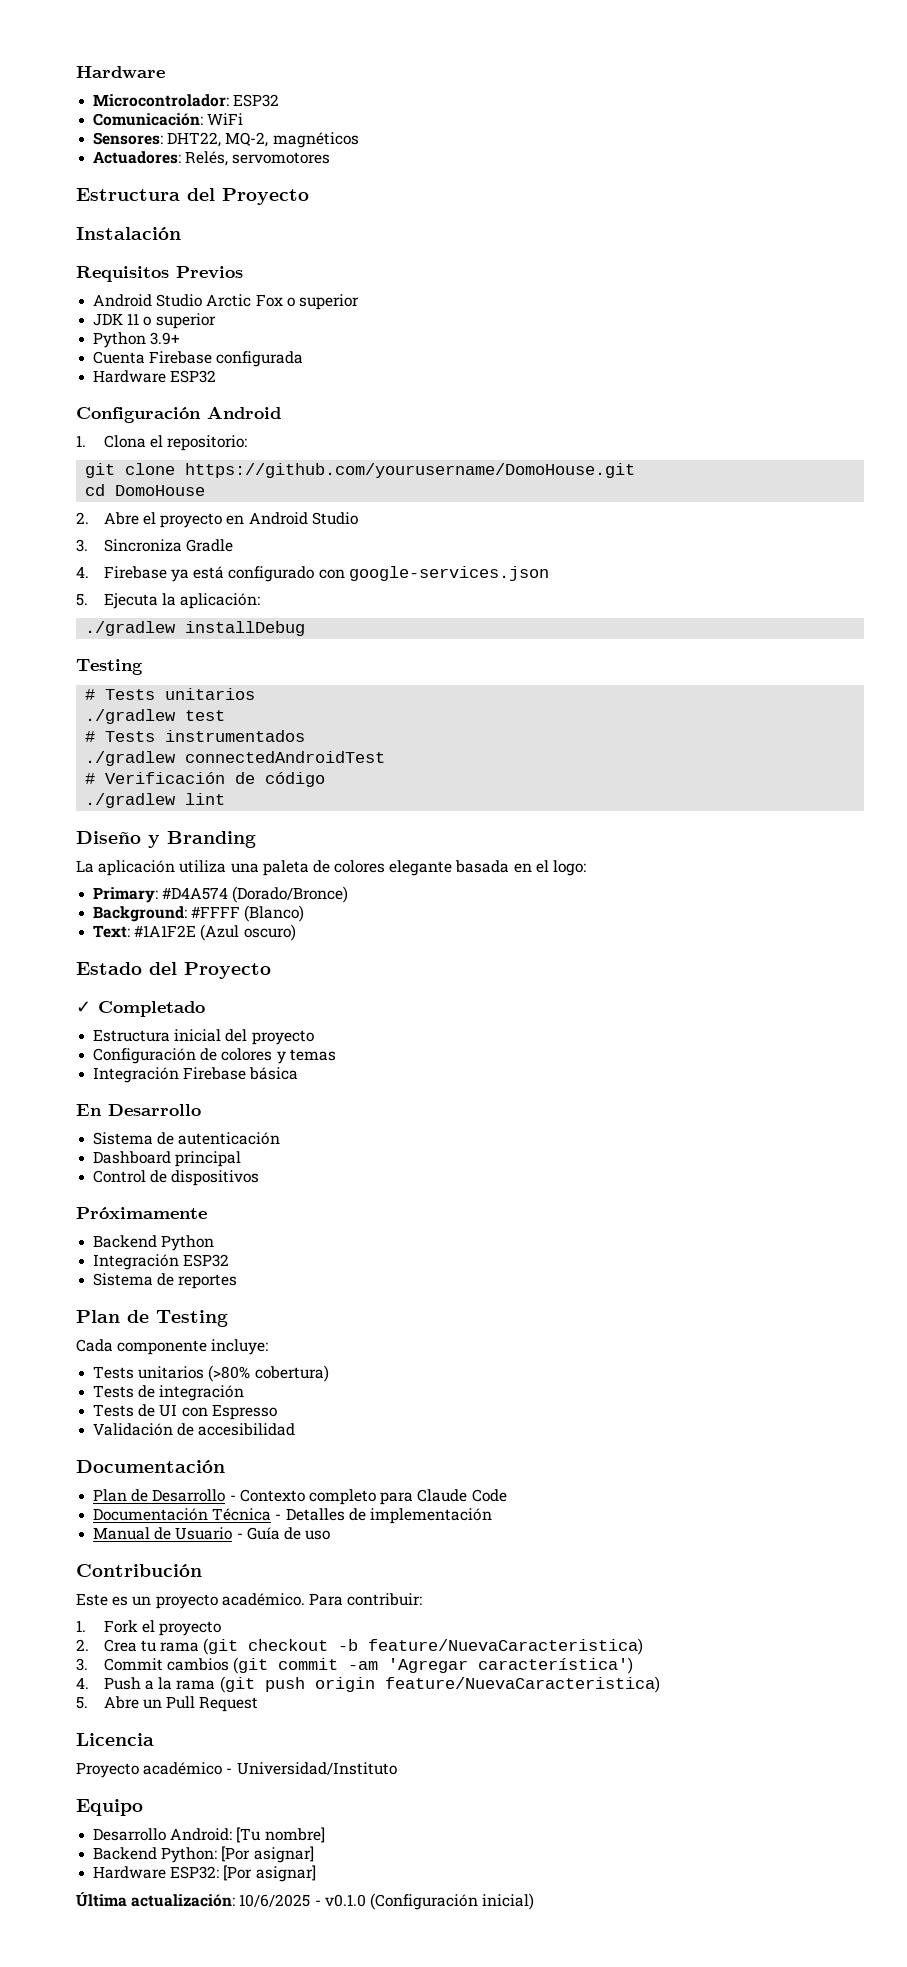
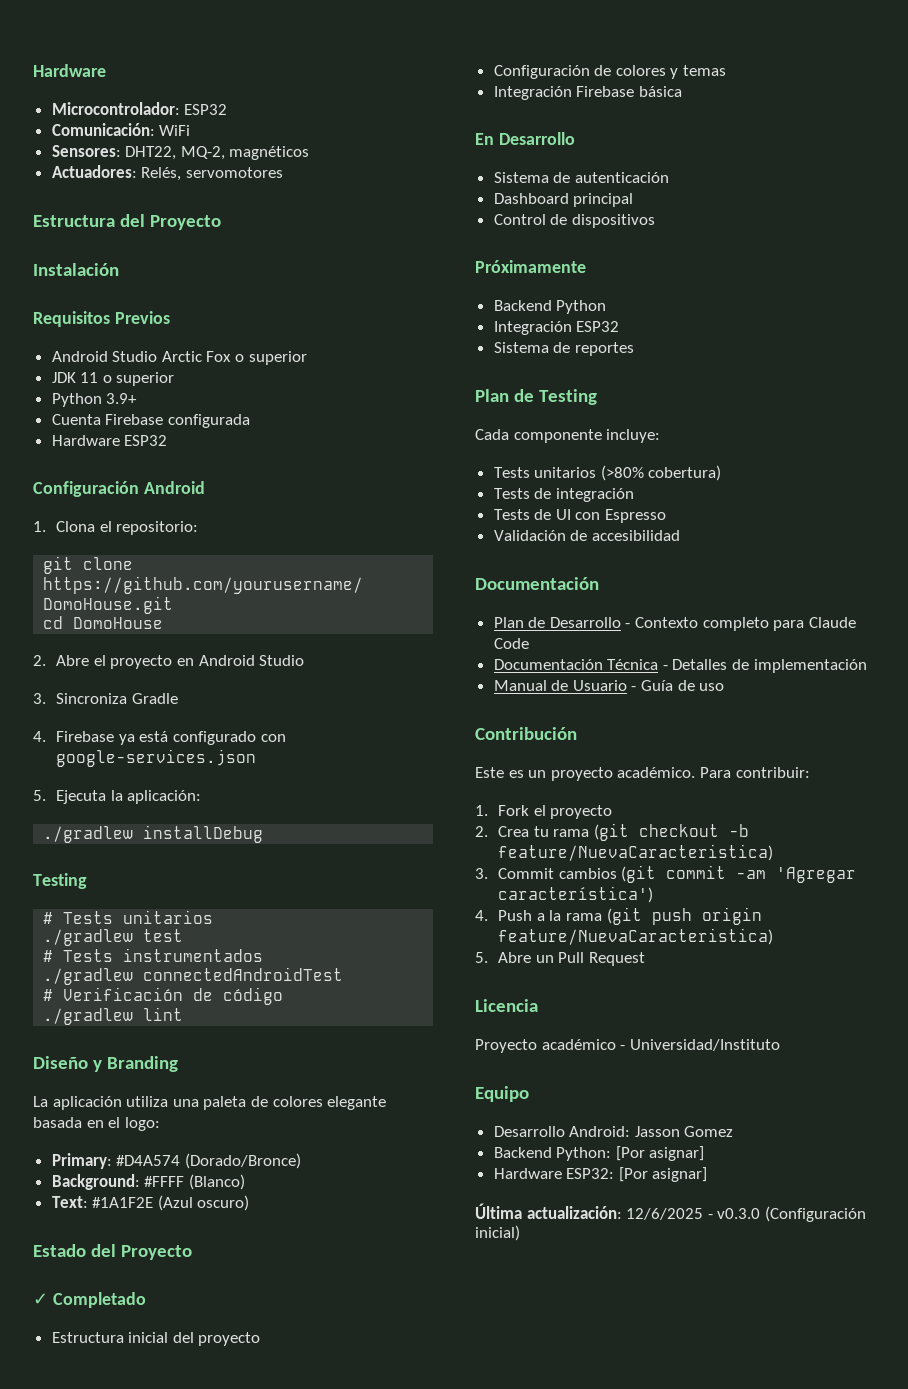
[236,1827,325,1843] [Tu nombre] -> [634,1126,734,1137] Jasson Gomez
[239,1894,366,1907] 10/6/2025 - v0.1.0 -> [626,1208,761,1220] 12/6/2025 - v0.3.0

